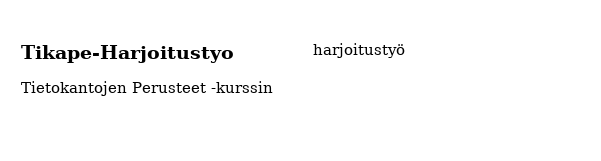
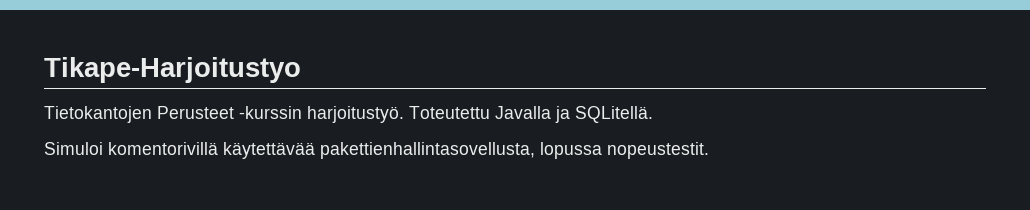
[313,43,405,58] harjoitustyö -> [307,106,653,123] [44,142,709,159] harjoitustyö. Toteutettu Javalla ja SQLitellä. // Simuloi komentorivillä käytettävää pakettienhallintasovellusta, lopussa nopeustestit.

